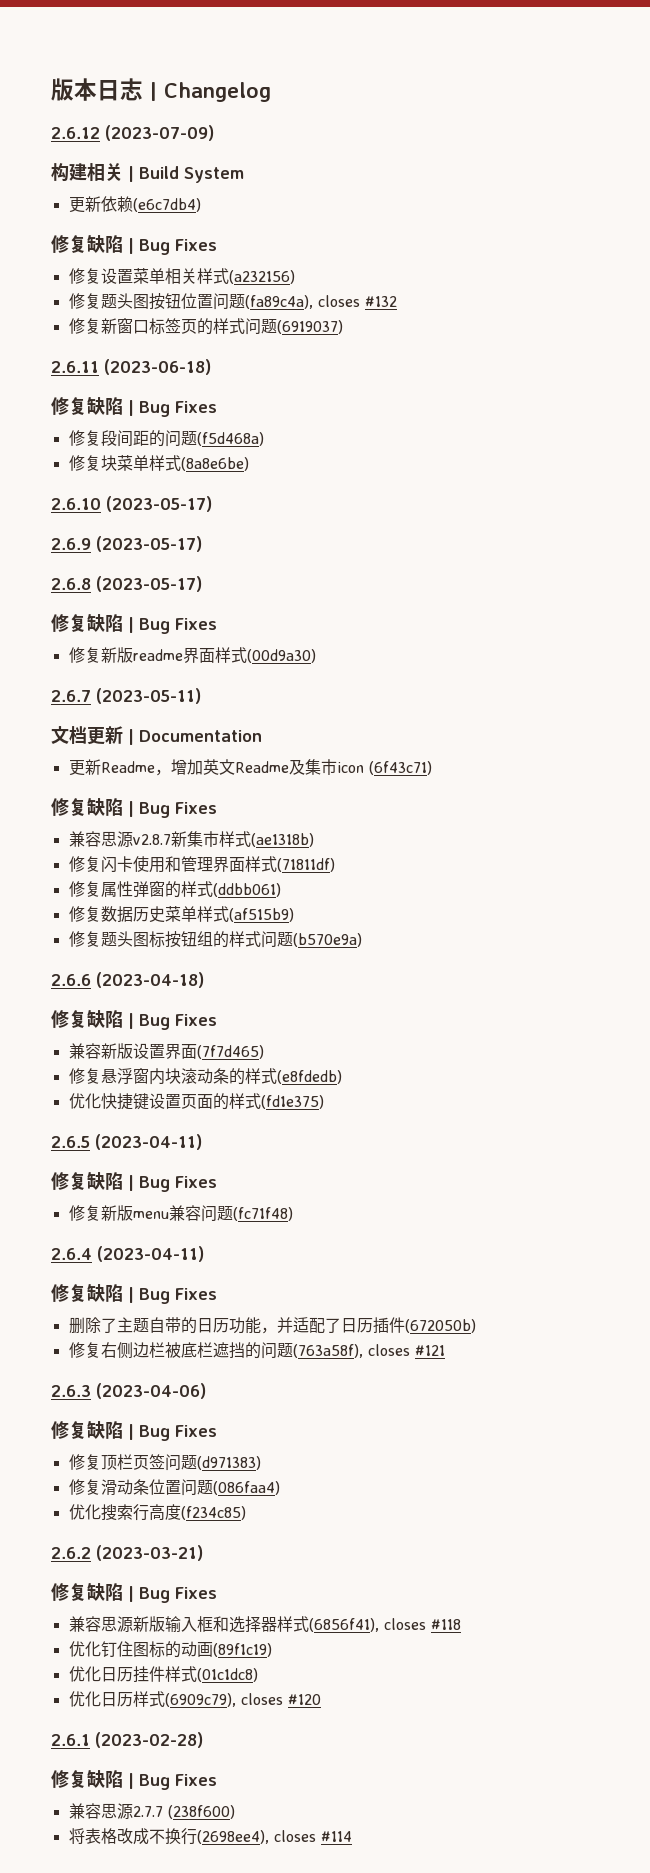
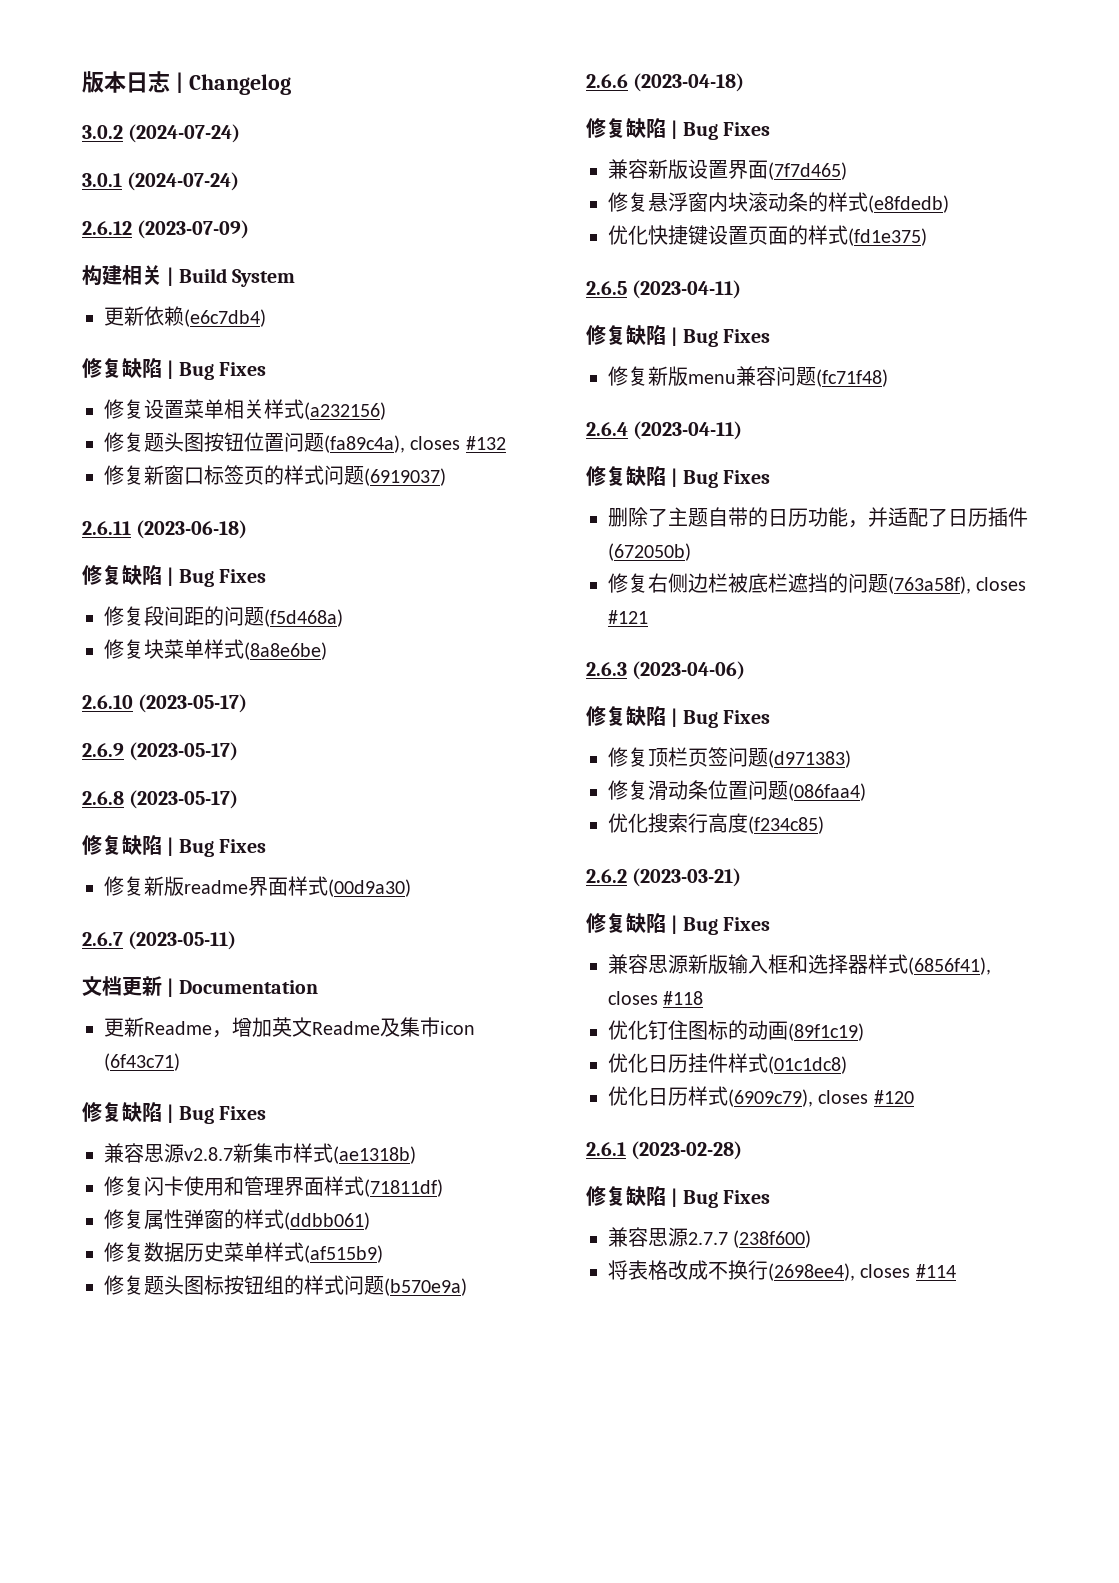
(271, 92) none -> [82,124,241,143] [82,172,240,191] // 3.0.2 (2024-07-24) // 3.0.1 (2024-07-24)

